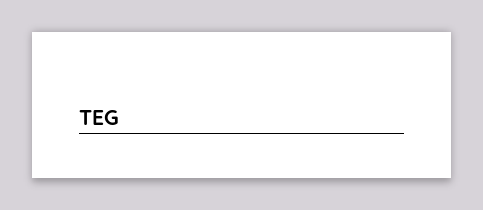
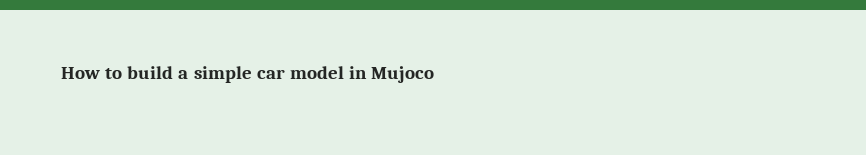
[79,110,119,125] TEG -> [61,66,435,83] How to build a simple car model in Mujoco

